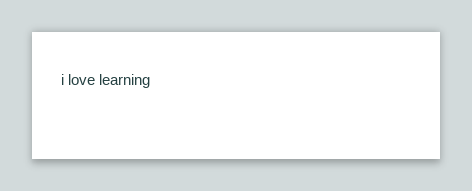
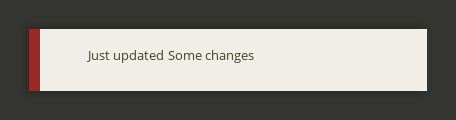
[61,74,151,88] i love learning -> [86,50,255,63] Just updated Some changes

